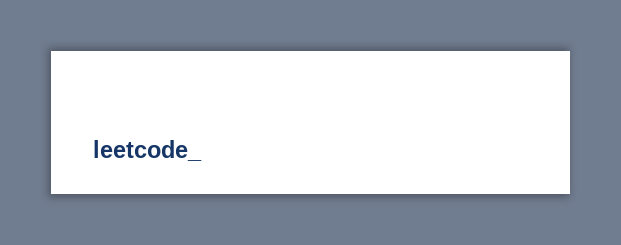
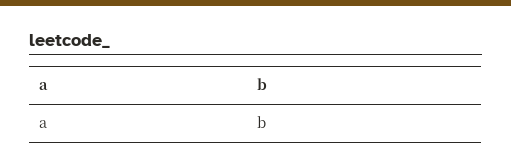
(202, 150) none -> [38,82,48,90] [256,78,267,90] [38,120,47,128] [256,116,266,128] // a | b // a | b

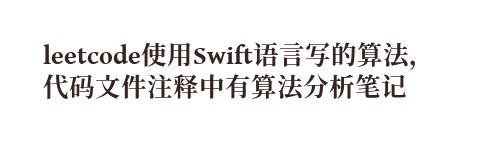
[29,34,110,48] [38,82,48,90] [256,78,267,90] [38,120,47,128] [256,116,266,128] leetcode_ // a | b // a | b -> [43,42,435,71] [43,74,407,101] leetcode使用Swift语言写的算法，代码文件注释中有算法分析笔记

